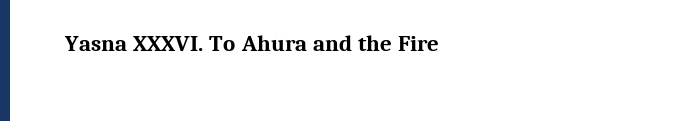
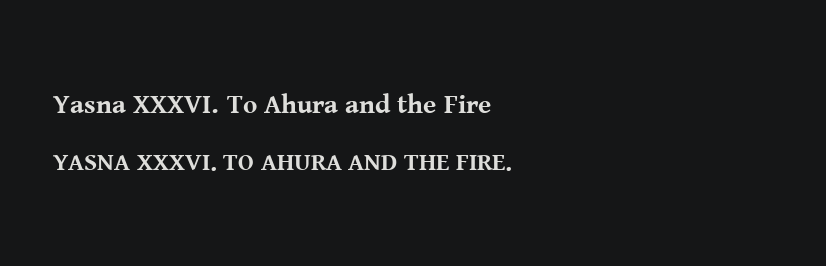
(440, 43) none -> [53,155,512,171] // YASNA XXXVI. TO AHURA AND THE FIRE.

